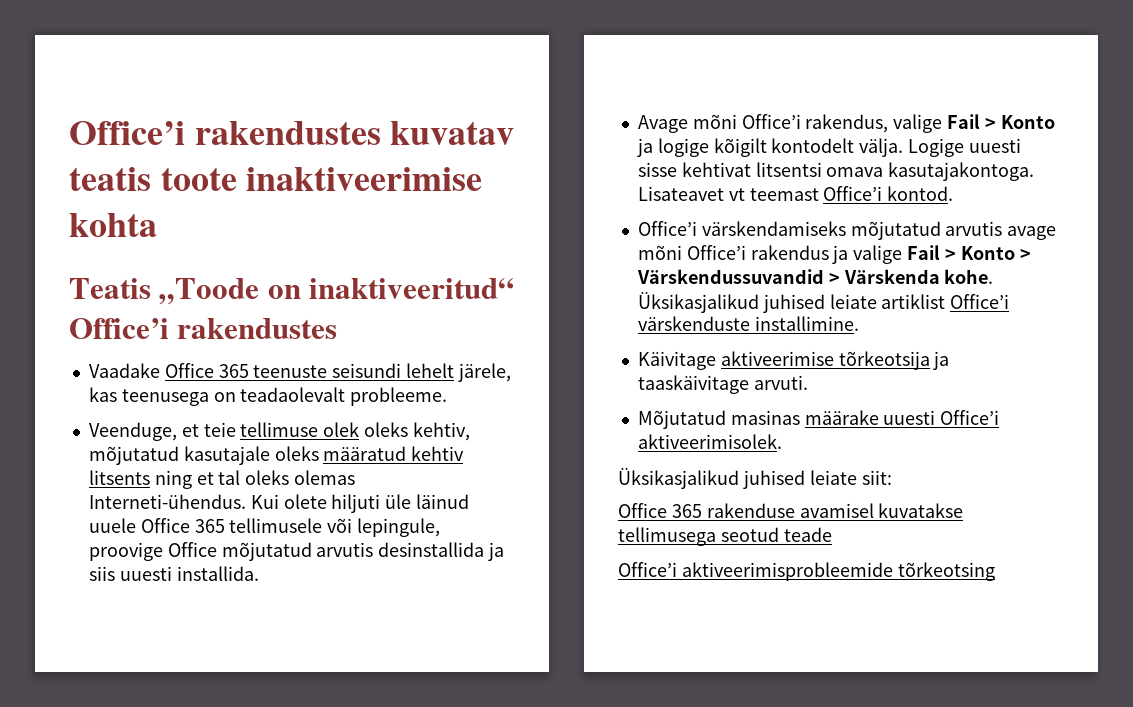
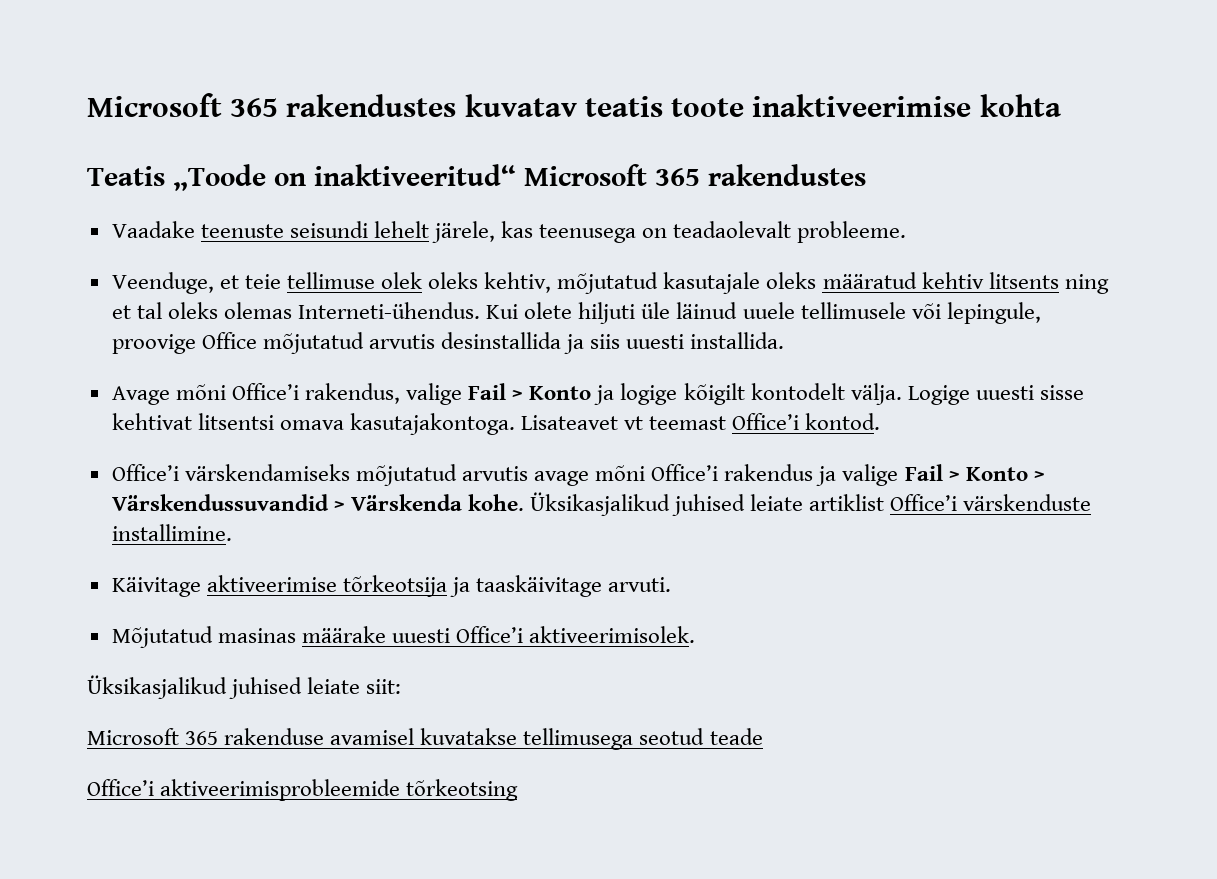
[69,121,185,145] Office’i -> [87,93,279,117] Microsoft 365
[69,318,169,339] Office’i -> [524,164,700,186] Microsoft 365
[164,363,249,378] Office 365 -> (195, 229) none
[140,518,225,533] Office 365 -> (795, 310) none
[618,503,667,518] Office -> [87,728,179,745] Microsoft

